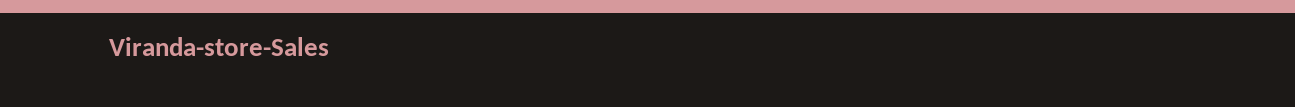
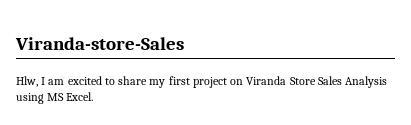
(329, 46) none -> [16,76,388,88] [16,92,94,104] // Hlw, I am excited to share my first project on Viranda Store Sales Analysis using MS Excel.

